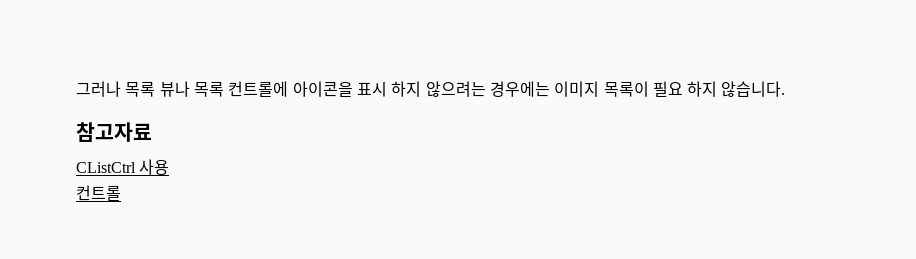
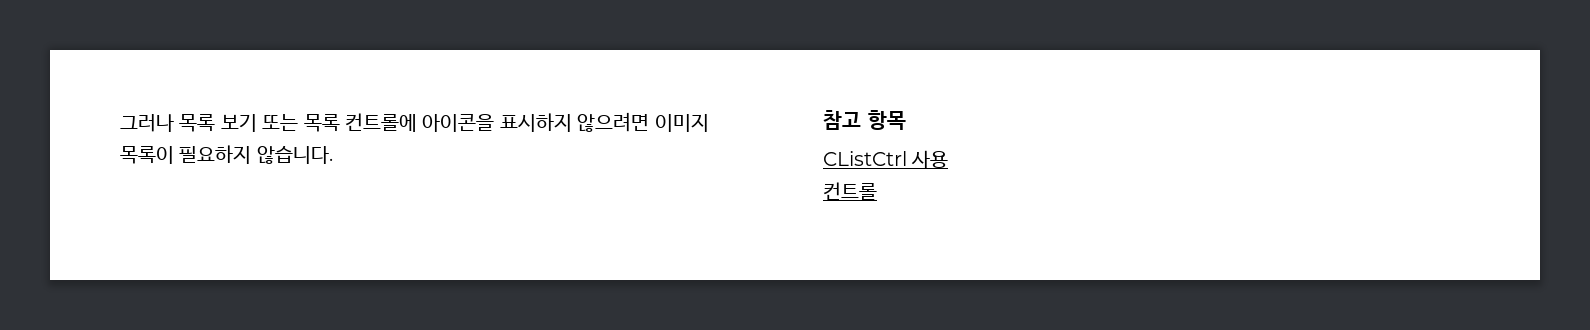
[159,81,190,97] 뷰나 -> [220,114,299,132] 보기 또는
[356,81,718,97] 표시 하지 않으려는 경우에는 이미지 목록이 필요 하지 -> [499,112,709,132] [120,145,252,164] 표시하지 않으려면 이미지 목록이 필요하지
[76,122,152,142] 참고자료 -> [823,110,906,130] 참고 항목

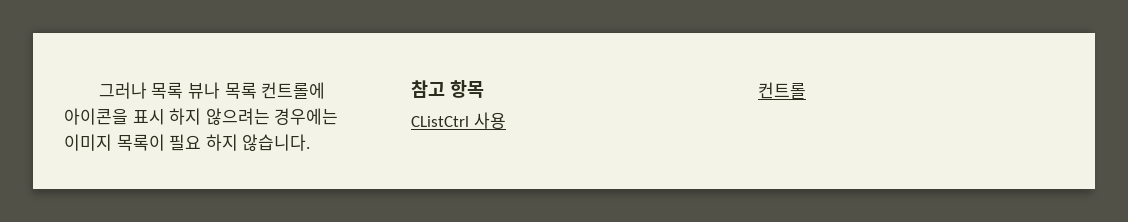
[220,114,299,132] 보기 또는 -> [187,82,220,99] 뷰나
[499,112,709,132] [120,145,252,164] 표시하지 않으려면 이미지 목록이 필요하지 -> [132,108,339,125] [64,134,238,151] 표시 하지 않으려는 경우에는 이미지 목록이 필요 하지

